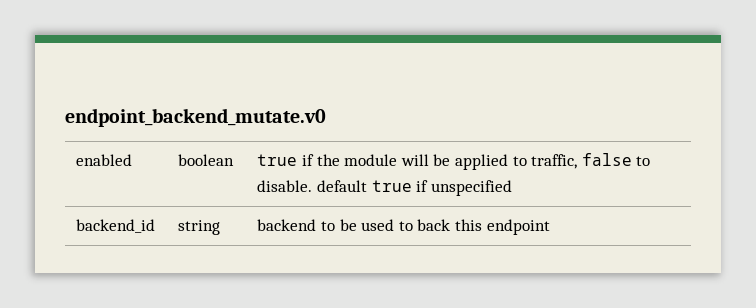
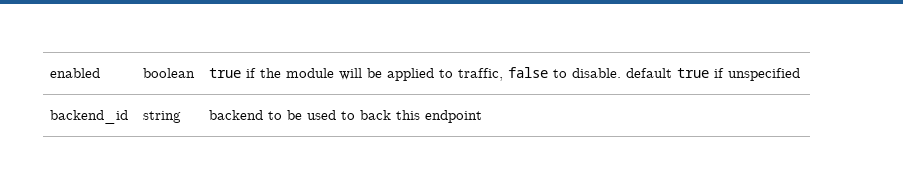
[65,108,326,127] endpoint_backend_mutate.v0 // -> (50, 73) none

